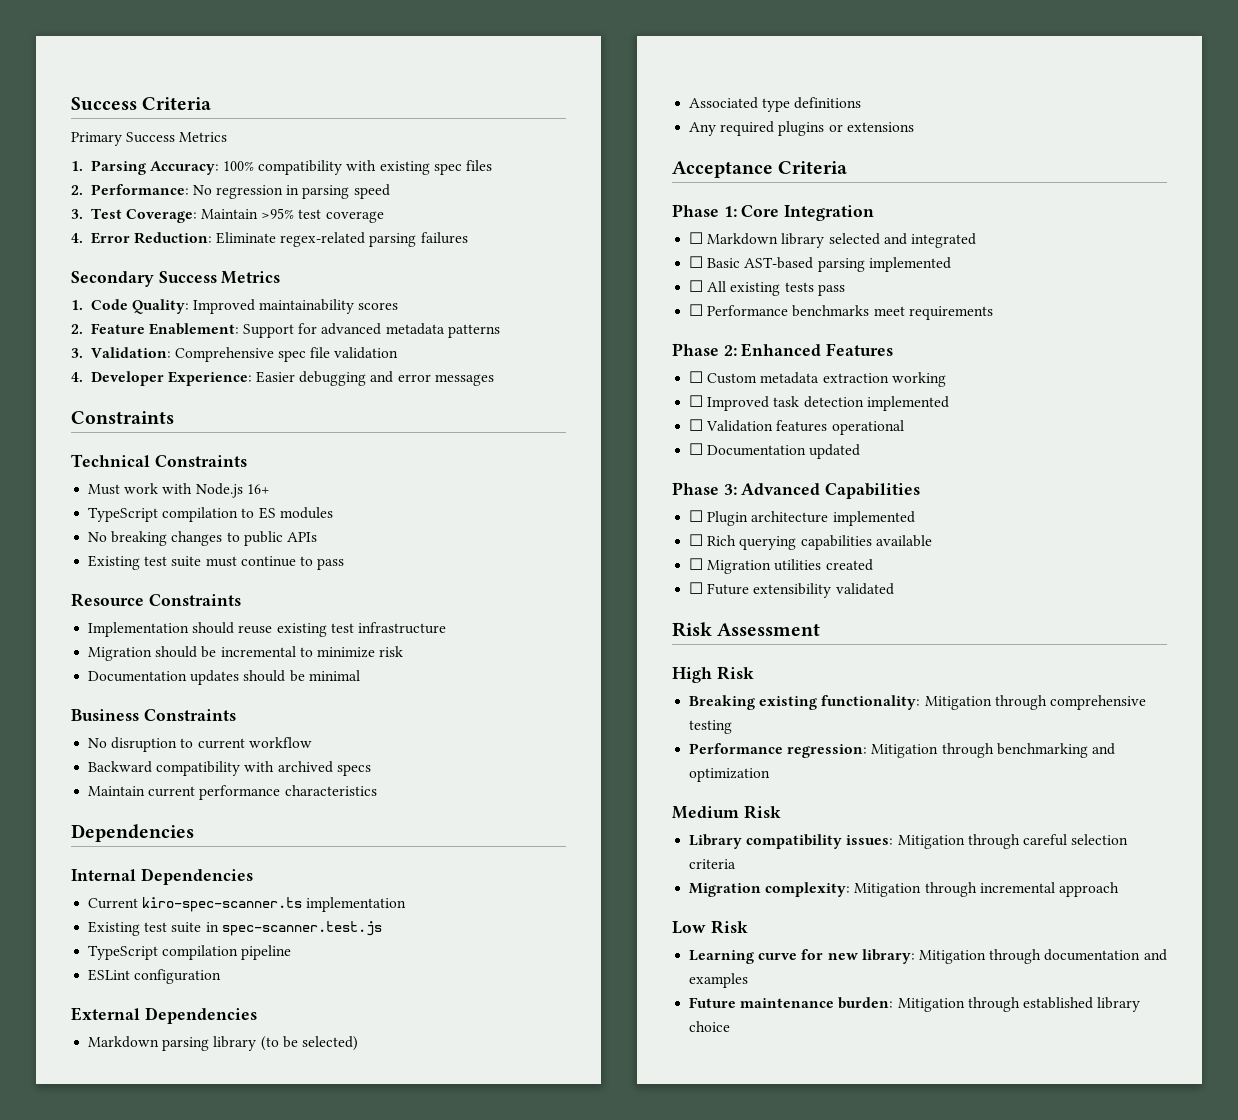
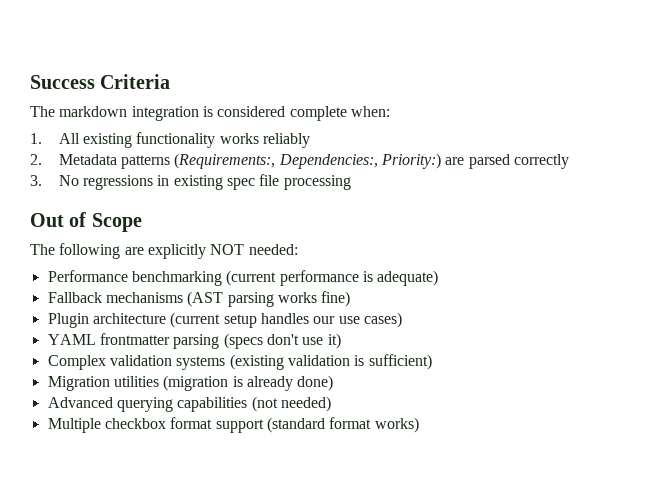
[71,132,228,146] [71,160,493,175] [71,184,390,199] [71,208,384,223] [71,232,468,247] [71,271,281,287] [71,299,399,314] [71,323,500,338] [71,347,399,362] [71,371,494,386] [71,411,174,424] [71,454,247,467] [88,483,270,498] [88,507,333,522] [88,531,317,546] [88,555,345,570] [71,593,241,607] [88,622,446,637] [88,646,404,661] [88,670,360,685] [71,709,236,721] [88,737,312,752] [88,761,371,776] [88,785,377,800] [71,824,194,842] [71,868,253,885] [88,897,407,912] [88,921,382,936] [88,945,292,960] [88,969,222,984] [71,1007,257,1024] [88,1036,358,1051] [689,97,862,112] [689,121,914,136] [672,161,848,178] [672,204,875,221] [689,232,976,248] [689,256,951,272] [689,280,845,296] [689,304,993,320] [672,343,894,357] [689,371,946,387] [689,395,949,411] [689,419,904,435] [689,443,861,459] [672,482,921,499] [689,510,915,526] [689,534,932,550] [689,558,873,574] [689,582,894,598] [672,622,821,637] [672,666,754,683] [689,695,1146,710] [689,720,733,734] [689,743,1115,758] [689,768,771,782] [672,805,781,819] [689,834,1129,849] [689,859,737,869] [689,882,1119,897] [672,920,748,934] [689,949,1167,964] [689,973,749,988] [689,997,1141,1012] [689,1021,731,1032] Primary Success Metrics // 1. Parsing Accuracy: 100% compatibility with existing spec files // 2. Performance: No regression in parsing speed // 3. Test Coverage: Maintain >95% test coverage // 4. Error Reduction: Eliminate regex-related parsing failures // Secondary Success Metrics // 1. Code Quality: Improved maintainability scores // 2. Feature Enablement: Support for advanced metadata patterns // 3. Validation: Comprehensive spec file validation // 4. Developer Experience: Easier debugging and error messages // Constraints // Technical Constraints // Must work with Node.js 16+ // TypeScript compilation to ES modules // No breaking changes to public APIs // Existing test suite must continue to pass // Resource Constraints // Implementation should reuse existing test infrastructure // Migration should be incremental to minimize risk // Documentation updates should be minimal // Business Constraints // No disruption to current workflow // Backward compatibility with archived specs // Maintain current performance characteristics // Dependencies // Internal Dependencies // Current kiro-spec-scanner.ts implementation // Existing test suite in spec-scanner.test.js // TypeScript compilation pipeline // ESLint configuration // External Dependencies // Markdown parsing library (to be selected) // Associated type definitions // Any required plugins or extensions // Acceptance Criteria // Phase 1: Core Integration // ☐ Markdown library selected and integrated // ☐ Basic AST-based parsing implemented // ☐ All existing tests pass // ☐ Performance benchmarks meet requirements // Phase 2: Enhanced Features // ☐ Custom metadata extraction working // ☐ Improved task detection implemented // ☐ Validation features operational // ☐ Documentation updated // Phase 3: Advanced Capabilities // ☐ Plugin architecture implemented // ☐ Rich querying capabilities available // ☐ Migration utilities created // ☐ Future extensibility validated // Risk Assessment // High Risk // Breaking existing functionality: Mitigation through comprehensive testing // Performance regression: Mitigation through benchmarking and optimization // Medium Risk // Library compatibility issues: Mitigation through careful selection criteria // Migration complexity: Mitigation through incremental approach // Low Risk // Learning curve for new library: Mitigation through documentation and examples // Future maintenance burden: Mitigation through established library choice -> [30,106,390,121] [30,132,311,148] [30,153,570,169] [30,174,351,190] [30,212,142,232] [30,243,298,259] [47,270,439,286] [47,291,351,307] [47,312,402,328] [47,333,341,349] [47,354,432,370] [47,375,334,391] [47,396,331,412] [47,417,419,433] The markdown integration is considered complete when: // 1. All existing functionality works reliably // 2. Metadata patterns (Requirements:, Dependencies:, Priority:) are parsed correctly // 3. No regressions in existing spec file processing // Out of Scope // The following are explicitly NOT needed: // Performance benchmarking (current performance is adequate) // Fallback mechanisms (AST parsing works fine) // Plugin architecture (current setup handles our use cases) // YAML frontmatter parsing (specs don't use it) // Complex validation systems (existing validation is sufficient) // Migration utilities (migration is already done) // Advanced querying capabilities (not needed) // Multiple checkbox format support (standard format works)

